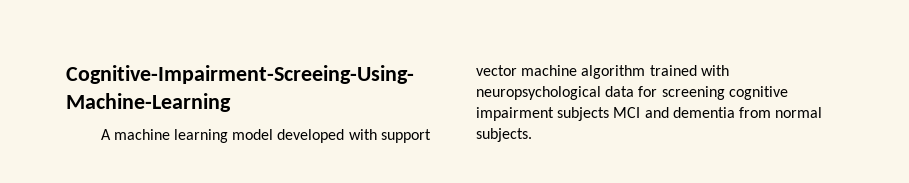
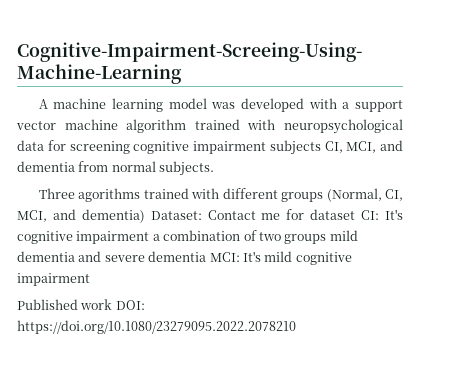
(274, 134) none -> [211,102,236,109] was
(377, 134) none -> [342,102,350,109] a
[613,107,641,118] MCI -> [324,141,377,153] CI, MCI,
(532, 135) none -> [38,188,403,202] [17,209,404,223] [17,230,358,244] [17,251,352,265] [17,273,90,286] [17,299,145,310] [17,320,296,334] // Three agorithms trained with different groups (Normal, CI, MCI, and dementia) Dataset: Contact me for dataset CI: It's cognitive impairment a combination of two groups mild dementia and severe dementia MCI: It's mild cognitive impairment // Published work DOI: https://doi.org/10.1080/23279095.2022.2078210

